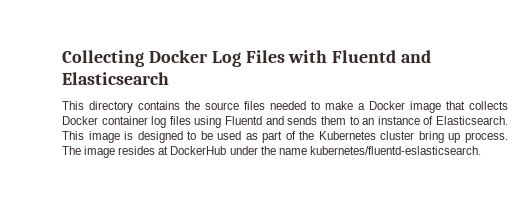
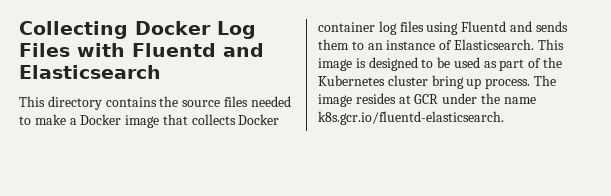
[170,146,227,155] DockerHub -> [414,94,439,104] GCR
[309,146,481,155] kubernetes/fluentd-eslasticsearch. -> [318,111,504,125] k8s.gcr.io/fluentd-elasticsearch.

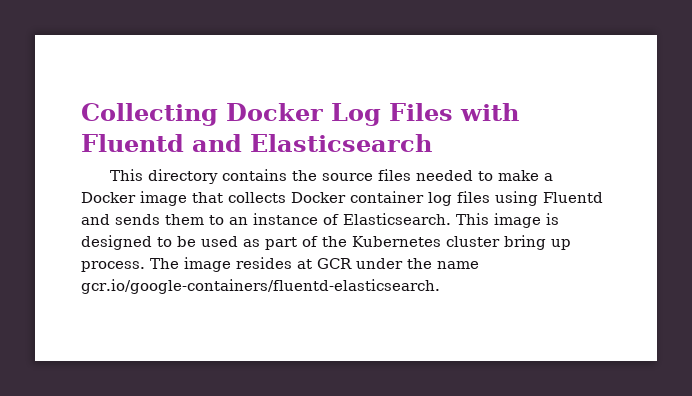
[318,111,504,125] k8s.gcr.io/fluentd-elasticsearch. -> [81,279,440,294] gcr.io/google-containers/fluentd-elasticsearch.

